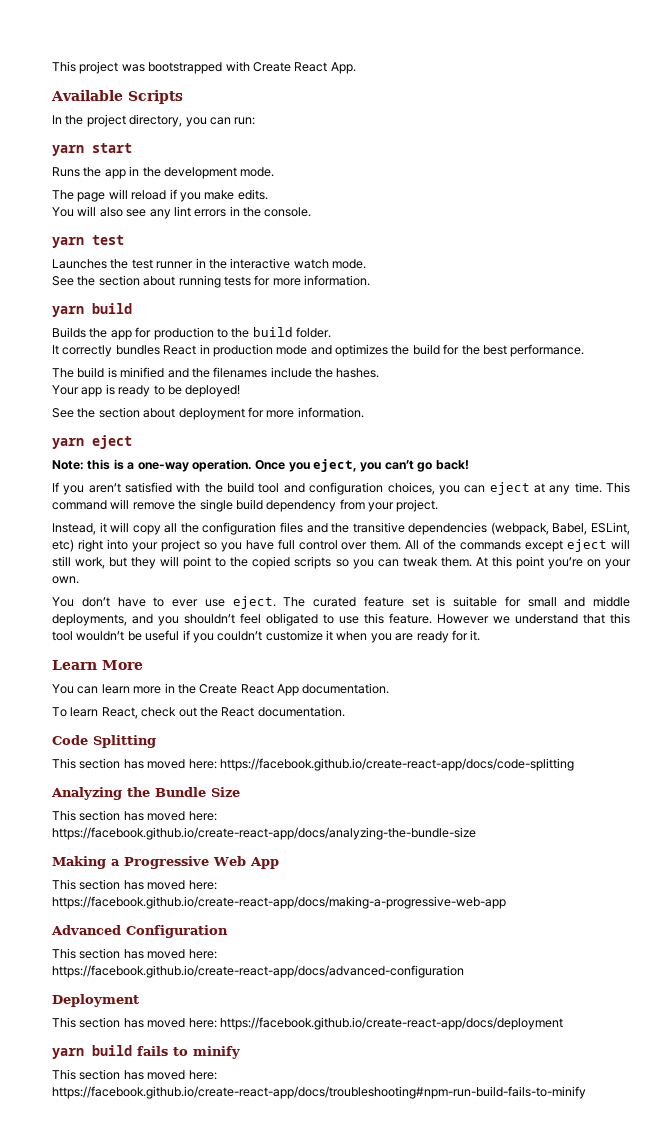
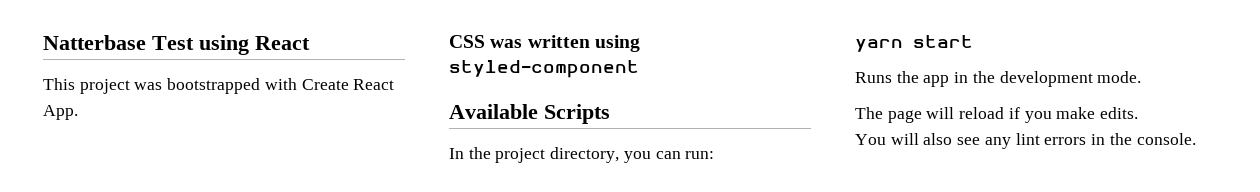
(52, 66) none -> [43,35,310,55] Natterbase Test using React //
(356, 68) none -> [449,35,640,52] [449,60,639,78] // CSS was written using styled-component
[52,235,124,248] [52,258,366,269] [52,275,370,288] [52,303,132,317] [52,327,331,340] [52,344,585,357] [52,367,380,378] [52,384,241,397] [52,407,364,420] [52,435,132,449] [52,459,469,472] [52,482,631,495] [52,499,439,512] [52,522,630,535] [52,539,631,552] [52,556,631,569] [52,576,79,584] [52,596,630,609] [52,613,630,626] [52,630,481,643] [52,660,143,670] [52,683,390,696] [52,706,345,719] [52,735,156,748] [52,758,574,771] [51,787,240,800] [52,810,217,821] [52,827,476,840] [52,856,279,869] [52,879,217,890] [52,896,506,909] [51,925,228,938] [52,948,217,959] [52,965,464,978] [52,994,139,1007] [52,1017,563,1030] [52,1045,240,1059] [52,1069,217,1080] [52,1086,586,1099] // yarn test // Launches the test runner in the interactive watch mode. // See the section about running tests for more information. // yarn build // Builds the app for production to the build folder. // It correctly bundles React in production mode and optimizes the build for the best performance. // The build is minified and the filenames include the hashes. // Your app is ready to be deployed! // See the section about deployment for more information. // yarn eject // Note: this is a one-way operation. Once you eject, you can’t go back! // If you aren’t satisfied with the build tool and configuration choices, you can eject at any time. This command will remove the single build dependency from your project. // Instead, it will copy all the configuration files and the transitive dependencies (webpack, Babel, ESLint, etc) right into your project so you have full control over them. All of the commands except eject will still work, but they will point to the copied scripts so you can tweak them. At this point you’re on your own. // You don’t have to ever use eject. The curated feature set is suitable for small and middle deployments, and you shouldn’t feel obligated to use this feature. However we understand that this tool wouldn’t be useful if you couldn’t customize it when you are ready for it. // Learn More // You can learn more in the Create React App documentation. // To learn React, check out the React documentation. // Code Splitting // This section has moved here: https://facebook.github.io/create-react-app/docs/code-splitting // Analyzing the Bundle Size // This section has moved here: https://facebook.github.io/create-react-app/docs/analyzing-the-bundle-size // Making a Progressive Web App // This section has moved here: https://facebook.github.io/create-react-app/docs/making-a-progressive-web-app // Advanced Configuration // This section has moved here: https://facebook.github.io/create-react-app/docs/advanced-configuration // Deployment // This section has moved here: https://facebook.github.io/create-react-app/docs/deployment // yarn build fails to minify // This section has moved here: https://facebook.github.io/create-react-app/docs/troubleshooting#npm-run-build-fails-to-minify -> (1196, 139) none

